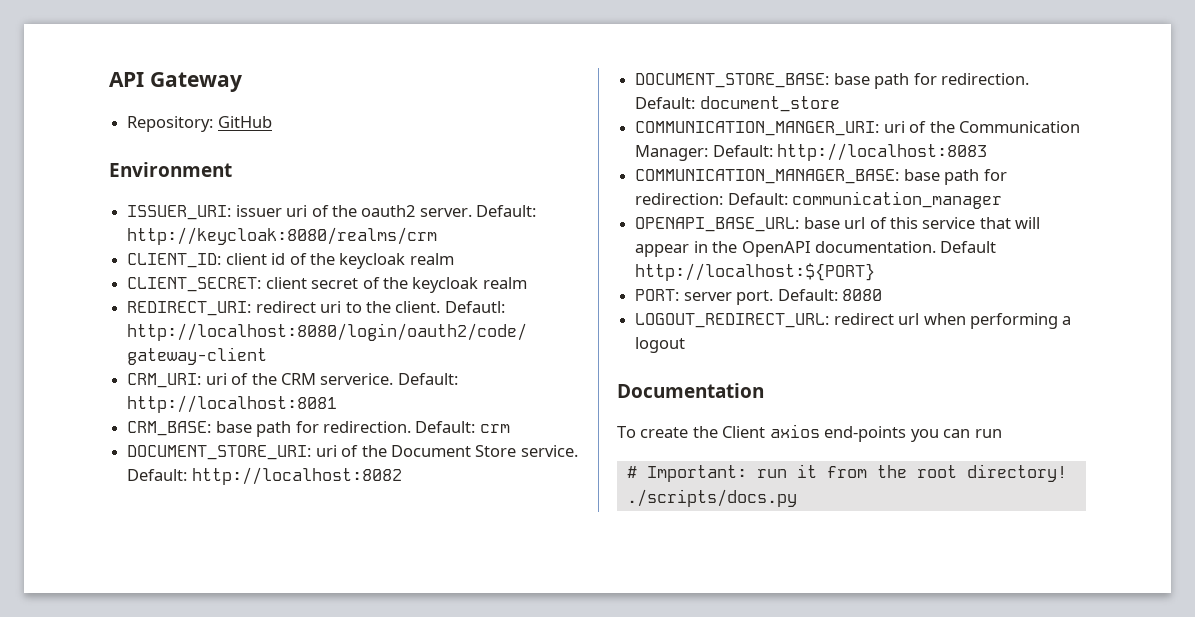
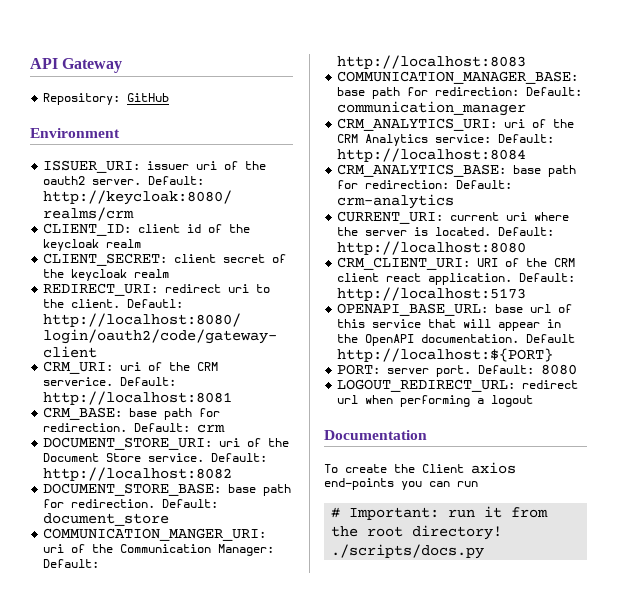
(1003, 200) none -> [337,118,575,131] [337,134,555,146] [337,148,527,162] [337,164,577,177] [337,180,513,189] [337,194,455,209] [337,211,570,224] [337,227,555,236] [337,241,527,255] [337,257,576,270] [337,273,576,285] [337,287,527,301] // CRM_ANALYTICS_URI: uri of the CRM Analytics service: Default: http://localhost:8084 // CRM_ANALYTICS_BASE: base path for redirection: Default: crm-analytics // CURRENT_URI: current uri where the server is located. Default: http://localhost:8080 // CRM_CLIENT_URI: URI of the CRM client react application. Default: http://localhost:5173

